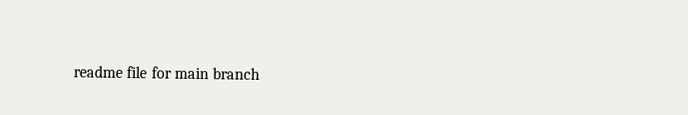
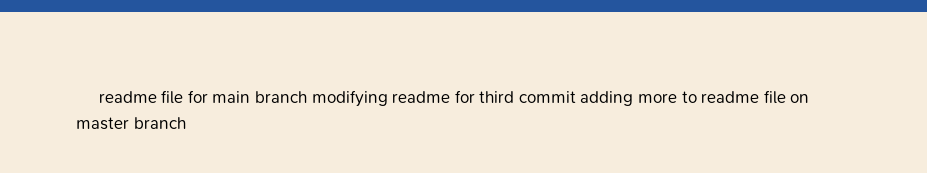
(261, 73) none -> [311,90,810,107] [76,117,186,130] modifying readme for third commit adding more to readme file on master branch

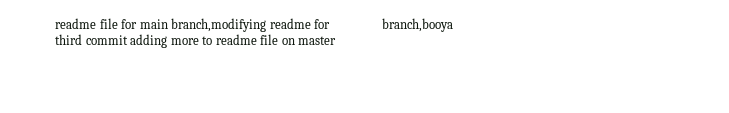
[254,90,388,107] branch modifying -> [171,18,267,32] branch,modifying
[133,117,186,129] branch -> [382,18,453,32] branch,booya

